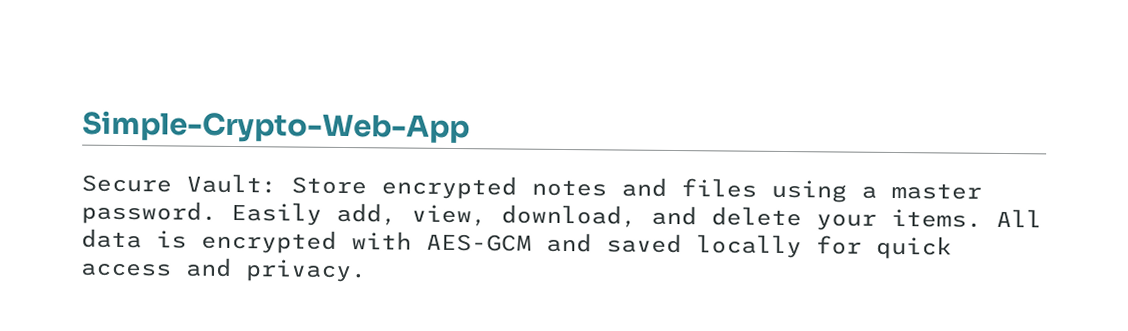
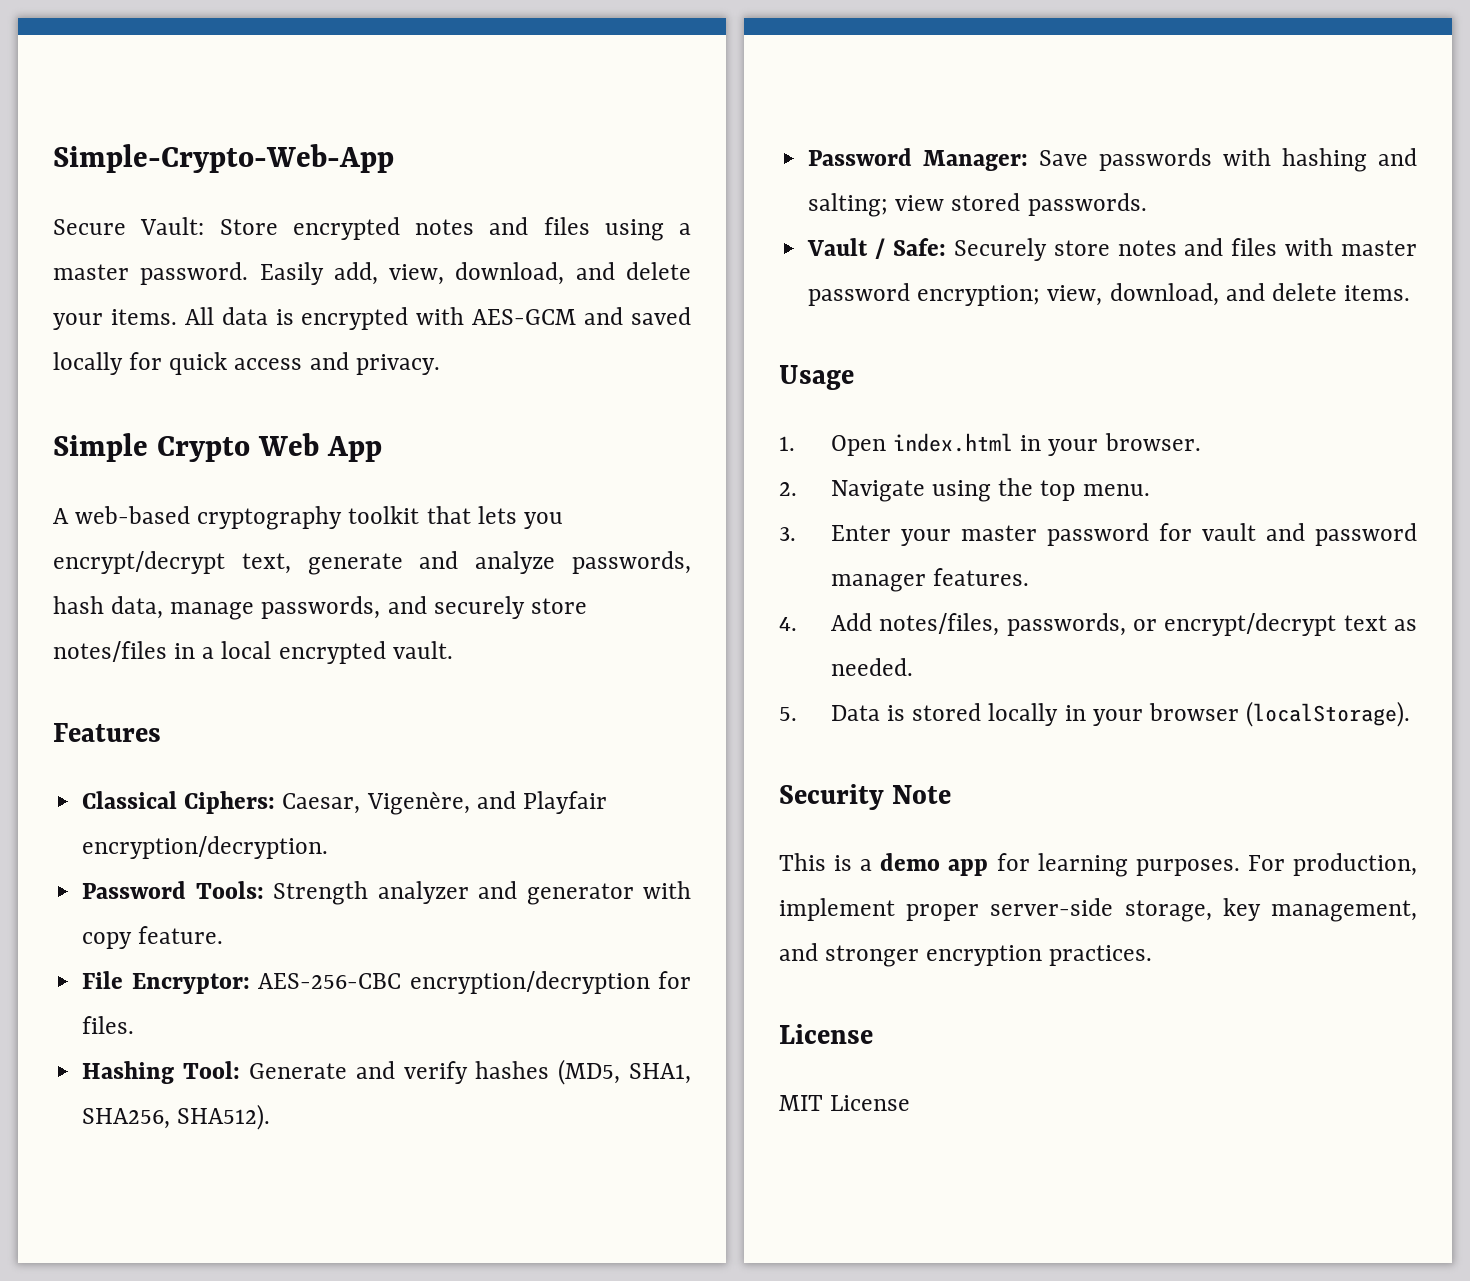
(367, 271) none -> [53,433,383,462] [53,506,563,530] [53,551,691,575] [53,596,587,620] [53,641,453,664] [53,723,161,742] [82,791,607,815] [82,836,329,859] [82,881,692,905] [82,926,224,949] [82,971,691,994] [82,1016,135,1034] [82,1059,691,1085] [82,1104,271,1130] [808,148,1417,172] [808,193,1147,217] [807,238,1417,261] [808,283,1411,306] [779,365,854,390] [779,433,1201,456] [779,478,1150,502] [779,523,1417,546] [830,568,1030,592] [779,613,1417,636] [830,658,913,676] [779,701,1411,727] [779,784,952,810] [779,853,1417,877] [779,898,1417,922] [779,943,1153,967] [779,1024,873,1044] [779,1095,911,1111] // Simple Crypto Web App // A web-based cryptography toolkit that lets you encrypt/decrypt text, generate and analyze passwords, hash data, manage passwords, and securely store notes/files in a local encrypted vault. // Features // Classical Ciphers: Caesar, Vigenère, and Playfair encryption/decryption. // Password Tools: Strength analyzer and generator with copy feature. // File Encryptor: AES-256-CBC encryption/decryption for files. // Hashing Tool: Generate and verify hashes (MD5, SHA1, SHA256, SHA512). // Password Manager: Save passwords with hashing and salting; view stored passwords. // Vault / Safe: Securely store notes and files with master password encryption; view, download, and delete items. // Usage // 1. Open index.html in your browser. // 2. Navigate using the top menu. // 3. Enter your master password for vault and password manager features. // 4. Add notes/files, passwords, or encrypt/decrypt text as needed. // 5. Data is stored locally in your browser (localStorage). // Security Note // This is a demo app for learning purposes. For production, implement proper server-side storage, key management, and stronger encryption practices. // License // MIT License

